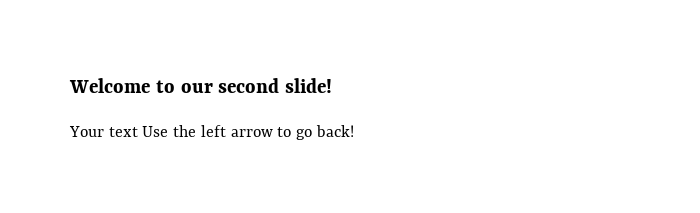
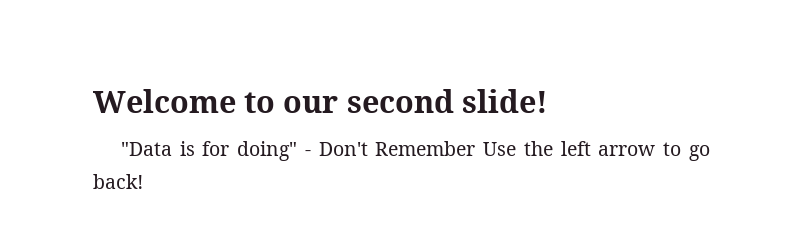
[69,126,138,137] Your text -> [120,141,476,161] "Data is for doing" - Don't Remember

